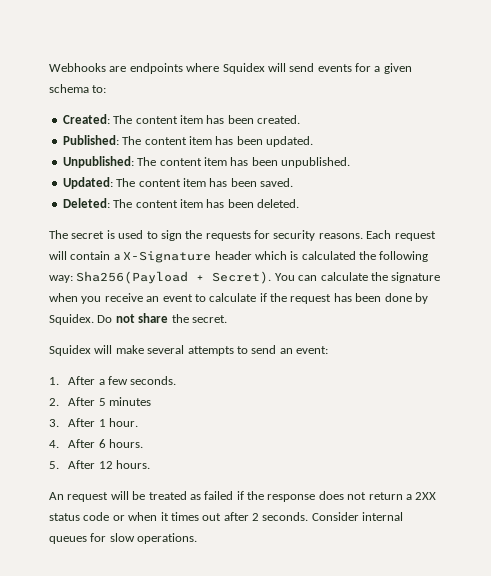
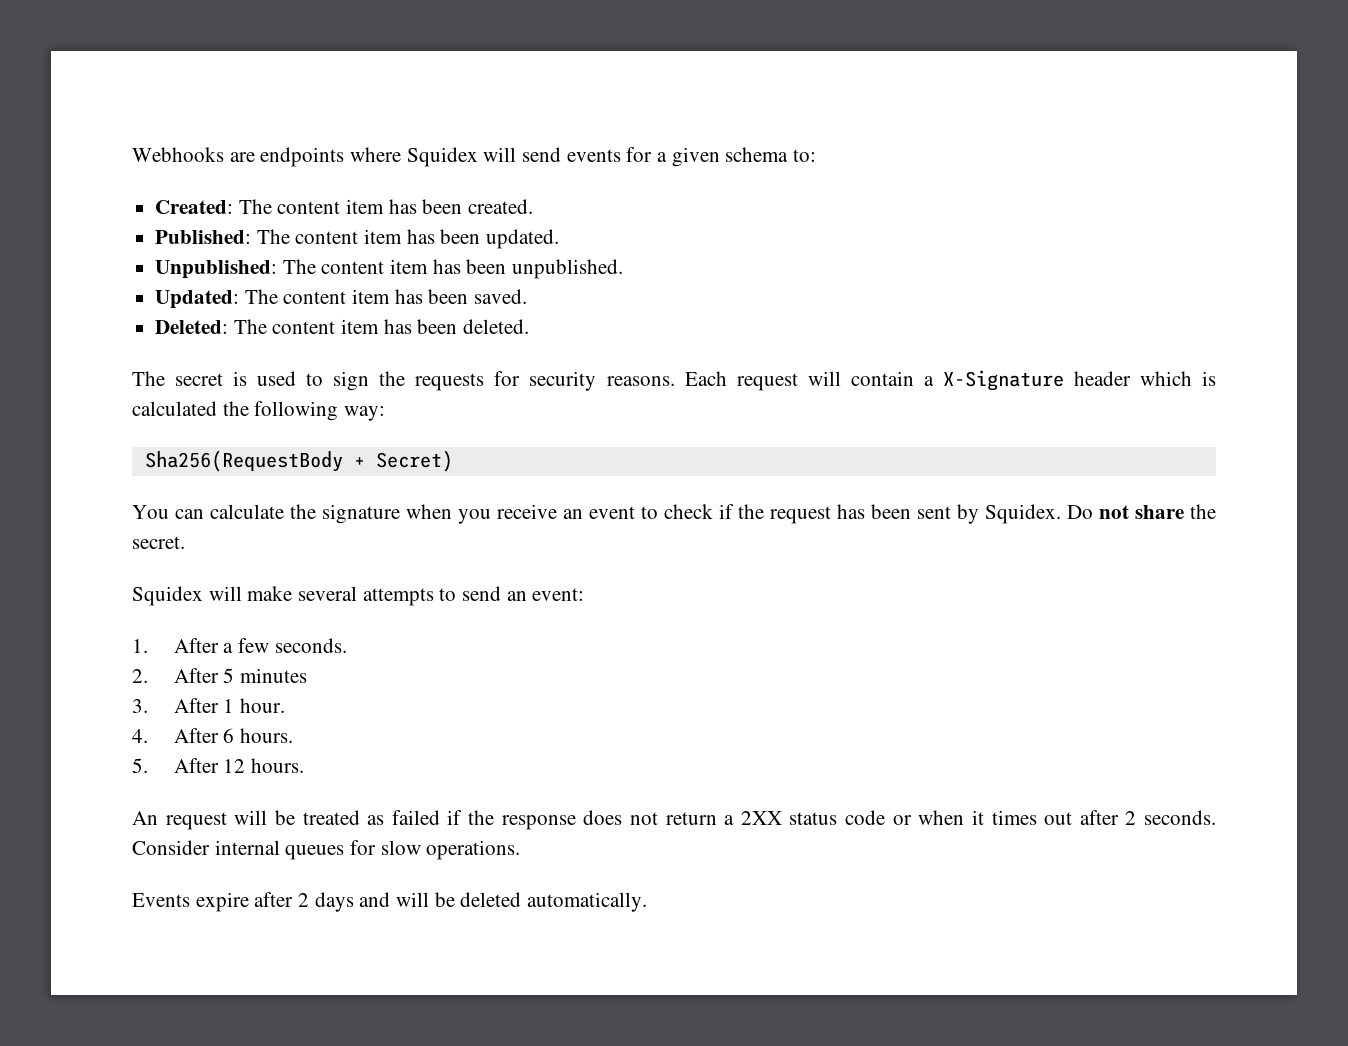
[76,271,272,284] Sha256(Payload + Secret). -> [144,450,453,472] // Sha256(RequestBody + Secret) //
[209,293,257,302] calculate -> [664,504,713,519] check
[384,293,412,302] done -> [917,506,951,519] sent
(198, 538) none -> [132,892,648,912] // Events expire after 2 days and will be deleted automatically.

